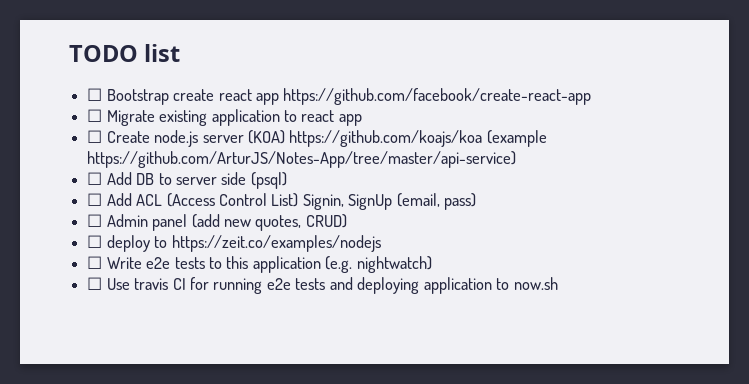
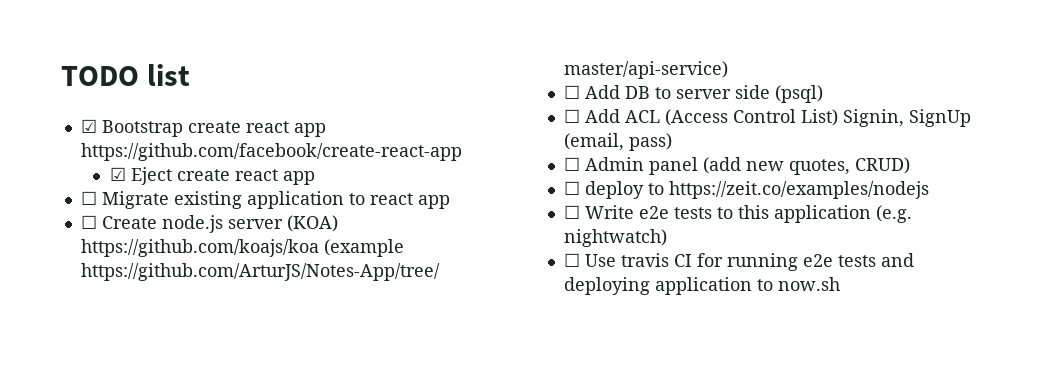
[87,88,103,101] ☐ -> [80,119,97,133] ☑
(592, 96) none -> [109,167,315,185] // ☑ Eject create react app

